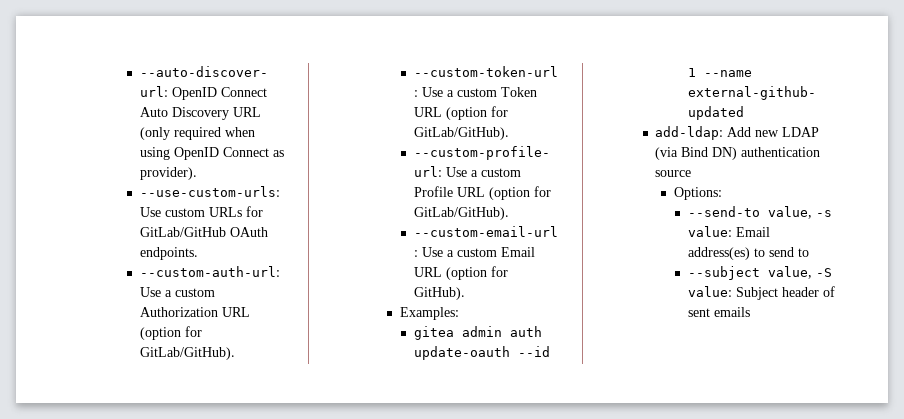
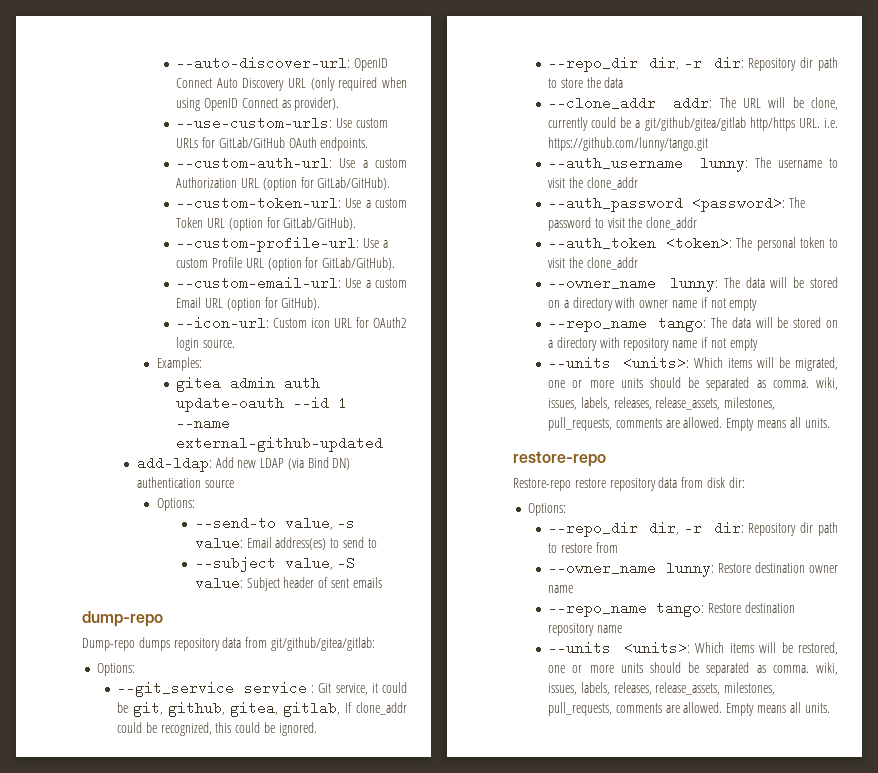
(465, 293) none -> [176,316,407,330] [176,337,235,351] // --icon-url: Custom icon URL for OAuth2 login source.
(750, 312) none -> [82,611,163,627] [82,637,375,651] [97,663,136,676] [117,681,408,697] [117,701,407,717] [117,722,317,736] [548,56,838,72] [548,77,624,88] [548,96,839,110] [548,117,838,131] [548,137,709,151] [548,156,838,172] [548,177,638,190] [548,196,805,212] [548,217,698,231] [548,236,838,251] [548,257,638,270] [548,276,839,292] [548,297,758,311] [548,316,838,332] [548,337,758,351] [548,356,839,371] [548,377,838,391] [548,397,776,410] [548,417,830,431] [513,451,606,467] [513,477,745,491] [528,503,567,516] [548,521,838,537] [548,542,618,553] [548,561,838,577] [548,585,574,593] [548,601,795,617] [548,623,622,636] [548,641,838,655] [548,662,838,676] [548,682,776,695] [548,702,830,716] // dump-repo // Dump-repo dumps repository data from git/github/gitea/gitlab: // Options: // --git_service service : Git service, it could be git, github, gitea, gitlab, If clone_addr could be recognized, this could be ignored. // --repo_dir dir, -r dir: Repository dir path to store the data // --clone_addr addr: The URL will be clone, currently could be a git/github/gitea/gitlab http/https URL. i.e. https://github.com/lunny/tango.git // --auth_username lunny: The username to visit the clone_addr // --auth_password <password>: The password to visit the clone_addr // --auth_token <token>: The personal token to visit the clone_addr // --owner_name lunny: The data will be stored on a directory with owner name if not empty // --repo_name tango: The data will be stored on a directory with repository name if not empty // --units <units>: Which items will be migrated, one or more units should be separated as comma. wiki, issues, labels, releases, release_assets, milestones, pull_requests, comments are allowed. Empty means all units. // restore-repo // Restore-repo restore repository data from disk dir: // Options: // --repo_dir dir, -r dir: Repository dir path to restore from // --owner_name lunny: Restore destination owner name // --repo_name tango: Restore destination repository name // --units <units>: Which items will be restored, one or more units should be separated as comma. wiki, issues, labels, releases, release_assets, milestones, pull_requests, comments are allowed. Empty means all units.

